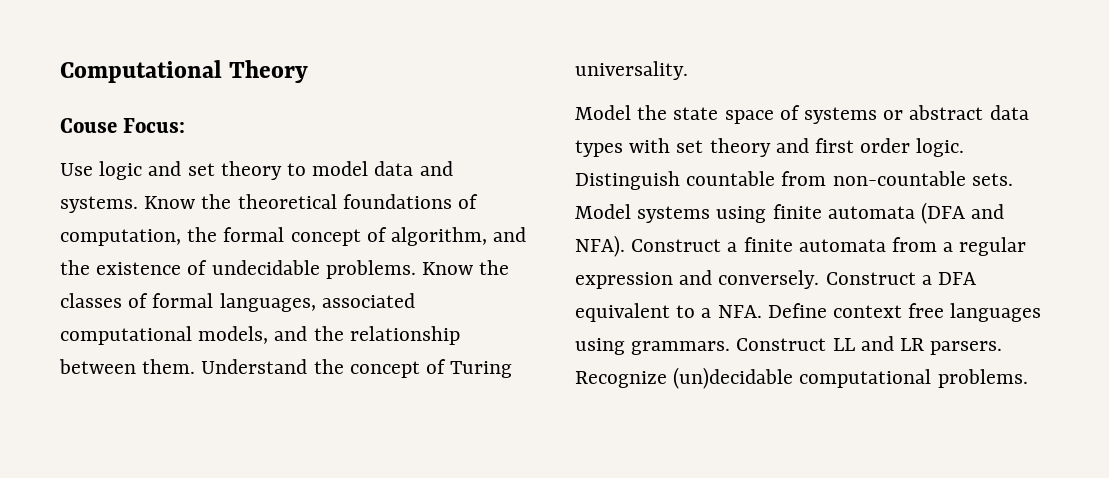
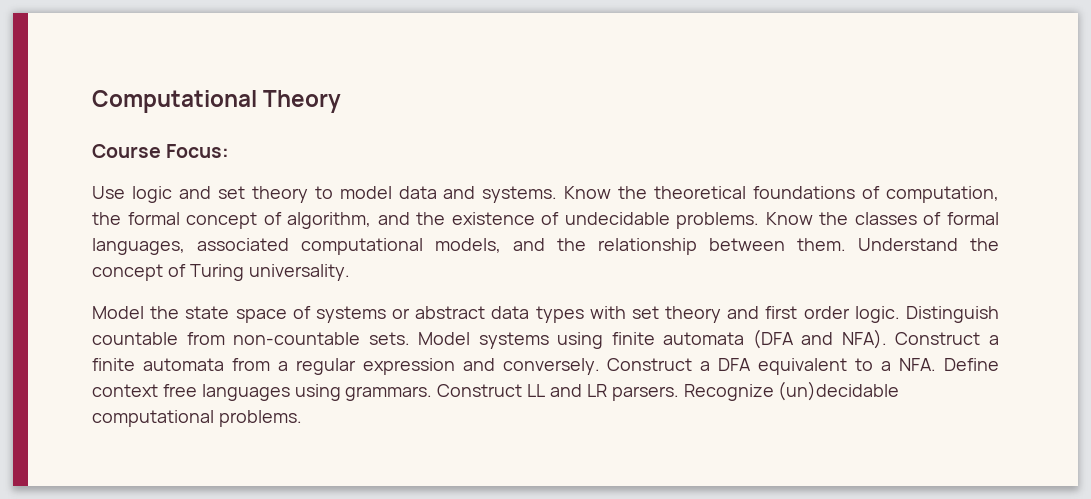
[60,118,117,133] Couse -> [92,144,161,158] Course

